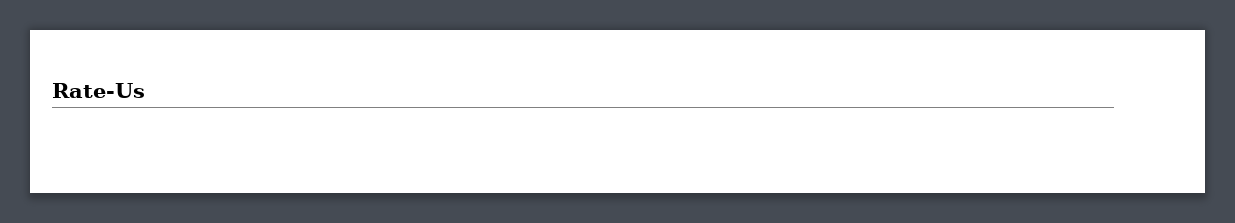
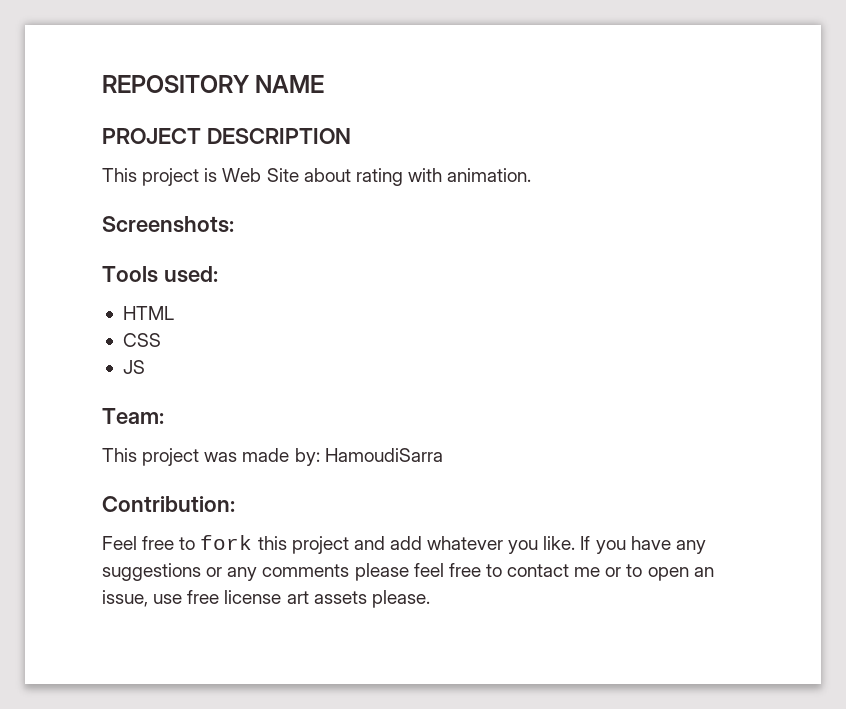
[52,83,145,98] Rate-Us -> [102,75,325,93] [102,128,351,144] [102,168,532,186] [102,216,234,233] [102,266,218,283] [122,306,174,320] [122,333,161,347] [122,360,145,374] [102,408,164,424] [102,448,443,466] [102,496,235,512] [102,535,706,554] [102,563,714,581] [102,590,430,608] REPOSITORY NAME // PROJECT DESCRIPTION // This project is Web Site about rating with animation. // Screenshots: // Tools used: // HTML // CSS // JS // Team: // This project was made by: HamoudiSarra // Contribution: // Feel free to fork this project and add whatever you like. If you have any suggestions or any comments please feel free to contact me or to open an issue, use free license art assets please.

